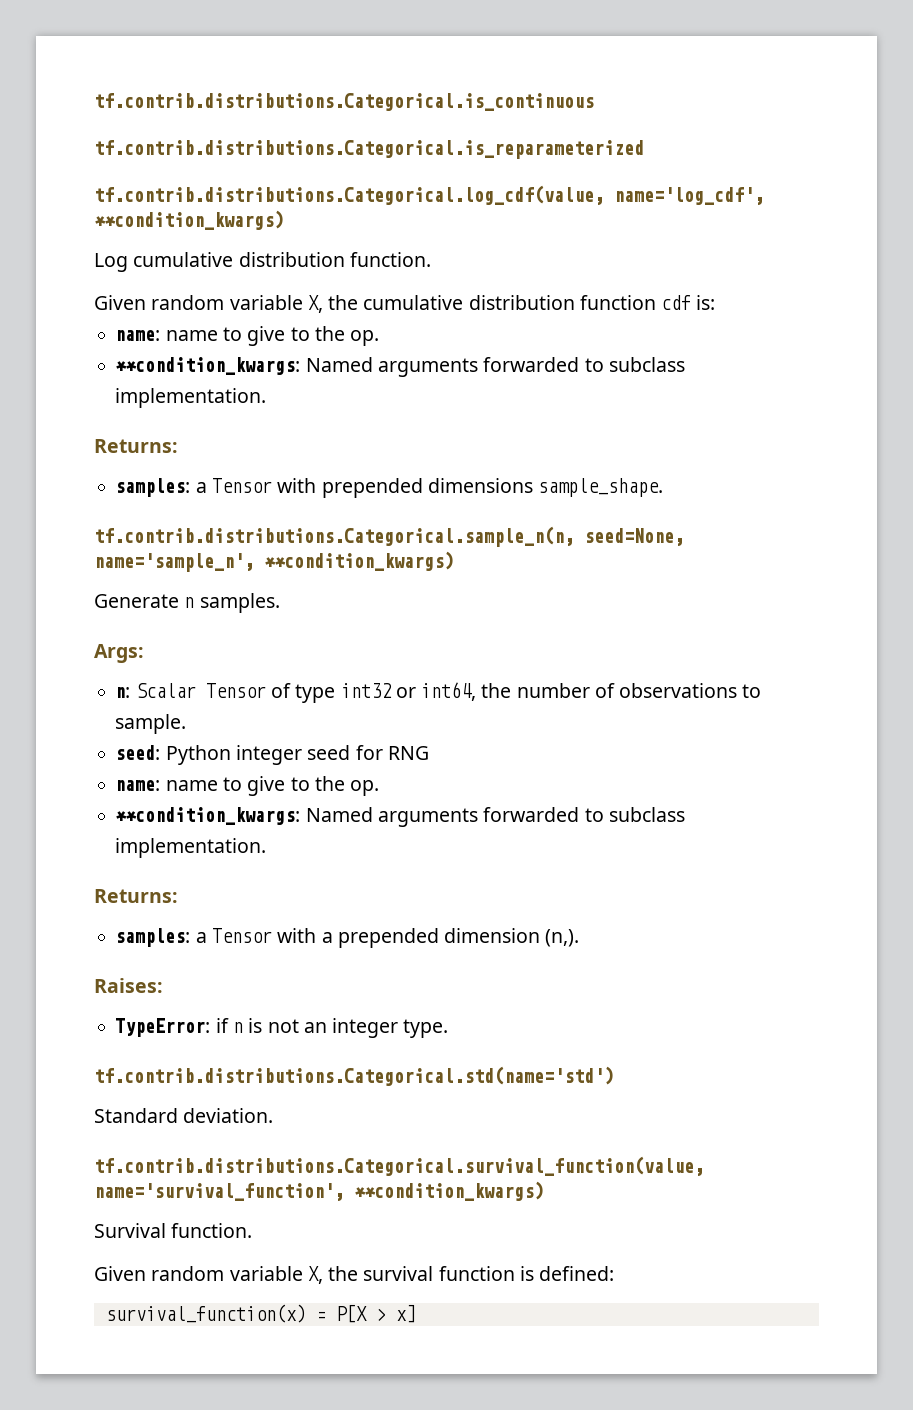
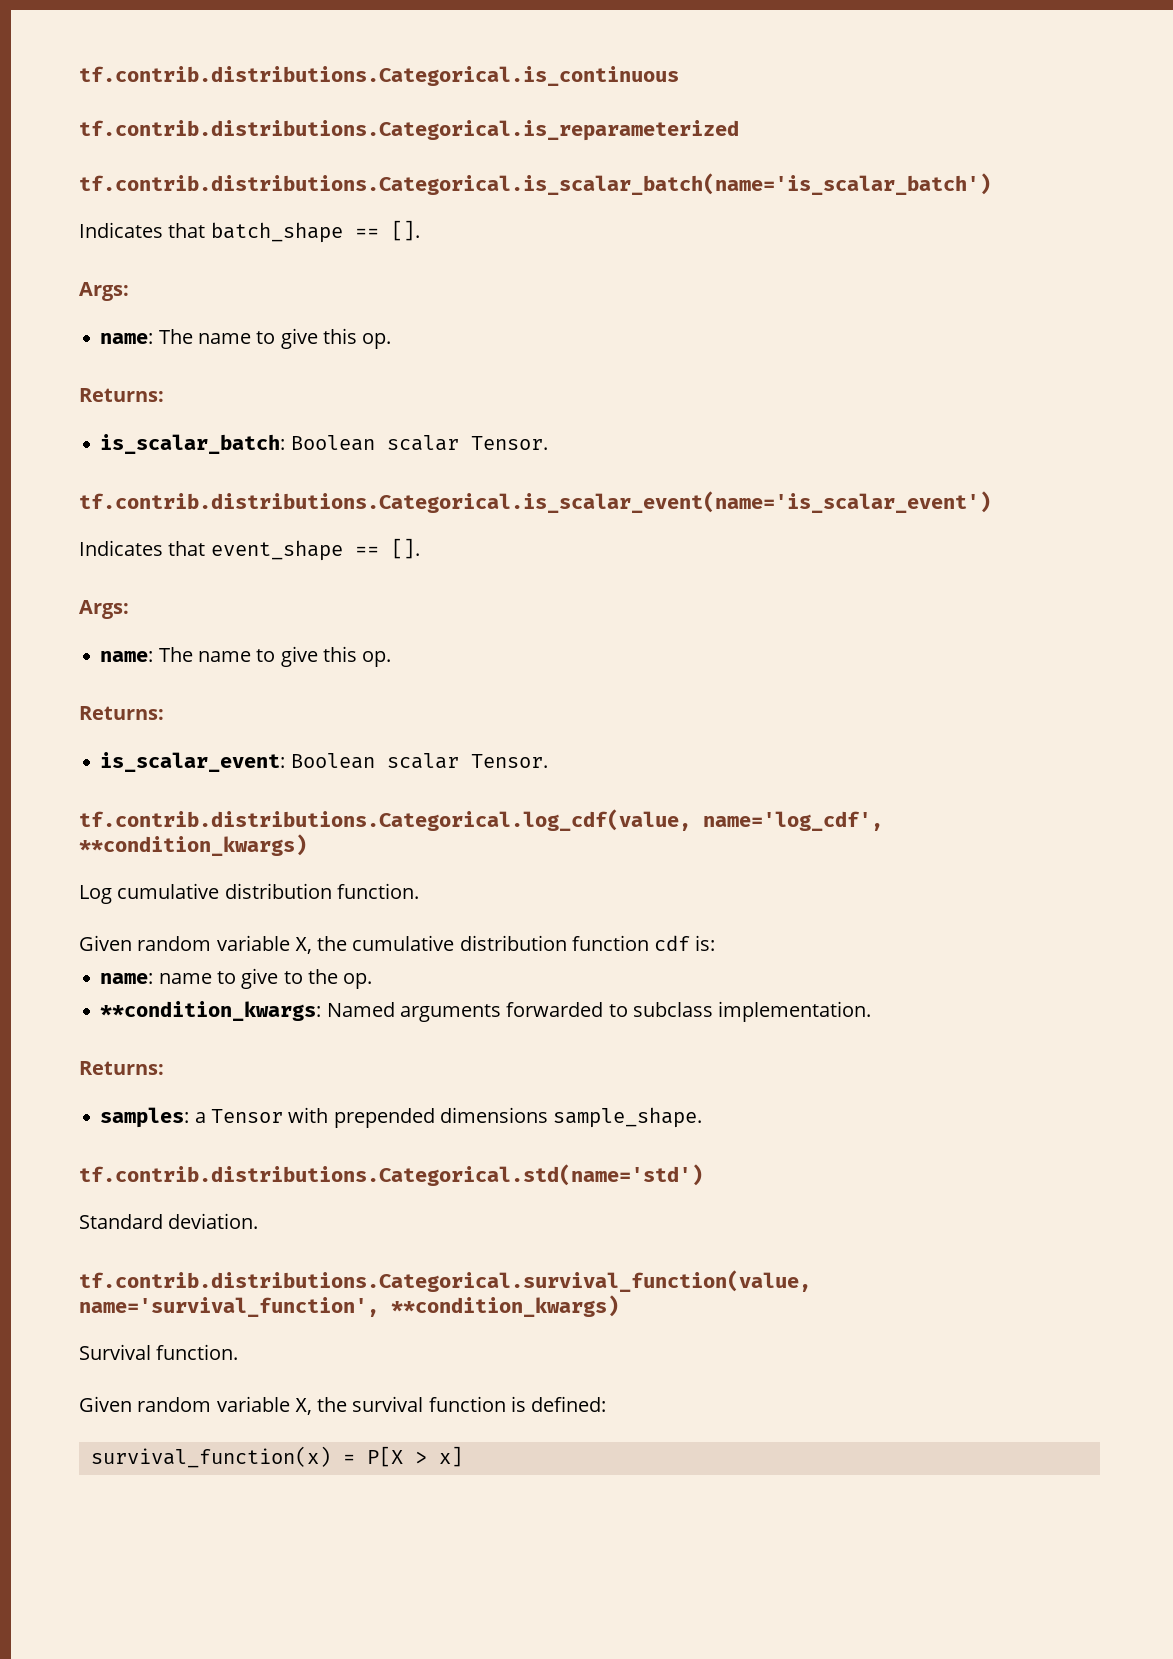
(644, 149) none -> [79,173,991,195] [79,220,420,243] [79,282,129,301] [100,328,392,349] [79,388,164,402] [100,434,548,454] [79,491,991,513] [79,538,420,561] [79,600,129,619] [100,646,392,667] [79,706,164,720] [100,752,548,772] // tf.contrib.distributions.Categorical.is_scalar_batch(name='is_scalar_batch') // Indicates that batch_shape == []. // Args: // name: The name to give this op. // Returns: // is_scalar_batch: Boolean scalar Tensor. // tf.contrib.distributions.Categorical.is_scalar_event(name='is_scalar_event') // Indicates that event_shape == []. // Args: // name: The name to give this op. // Returns: // is_scalar_event: Boolean scalar Tensor.
[94,526,684,547] [94,551,454,572] [94,593,280,613] [94,644,144,663] [115,682,762,703] [115,714,187,734] [115,745,429,765] [115,776,380,796] [115,807,685,827] [115,838,267,858] [94,889,178,903] [115,928,580,948] [94,978,163,993] [115,1018,449,1038] // tf.contrib.distributions.Categorical.sample_n(n, seed=None, name='sample_n', **condition_kwargs) // Generate n samples. // Args: // n: Scalar Tensor of type int32 or int64, the number of observations to sample. // seed: Python integer seed for RNG // name: name to give to the op. // **condition_kwargs: Named arguments forwarded to subclass implementation. // Returns: // samples: a Tensor with a prepended dimension (n,). // Raises: // TypeError: if n is not an integer type. -> (703, 1117) none

